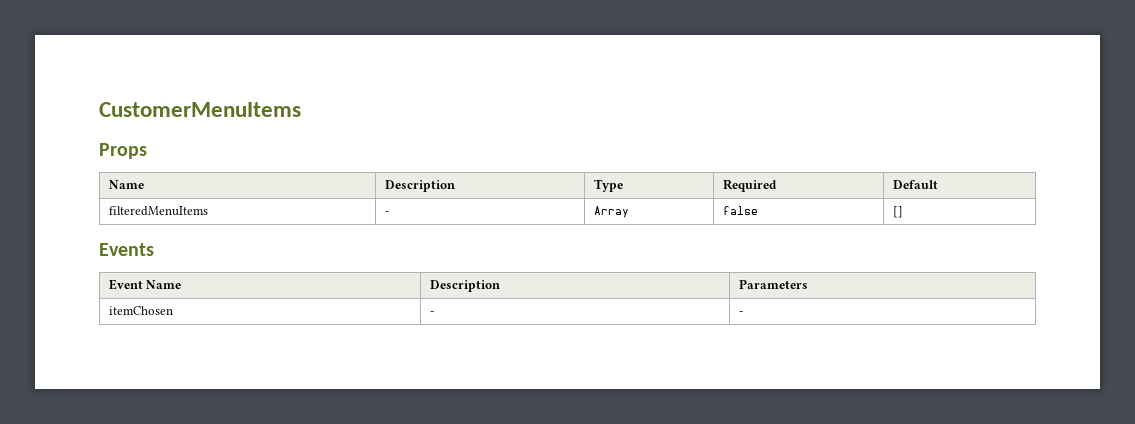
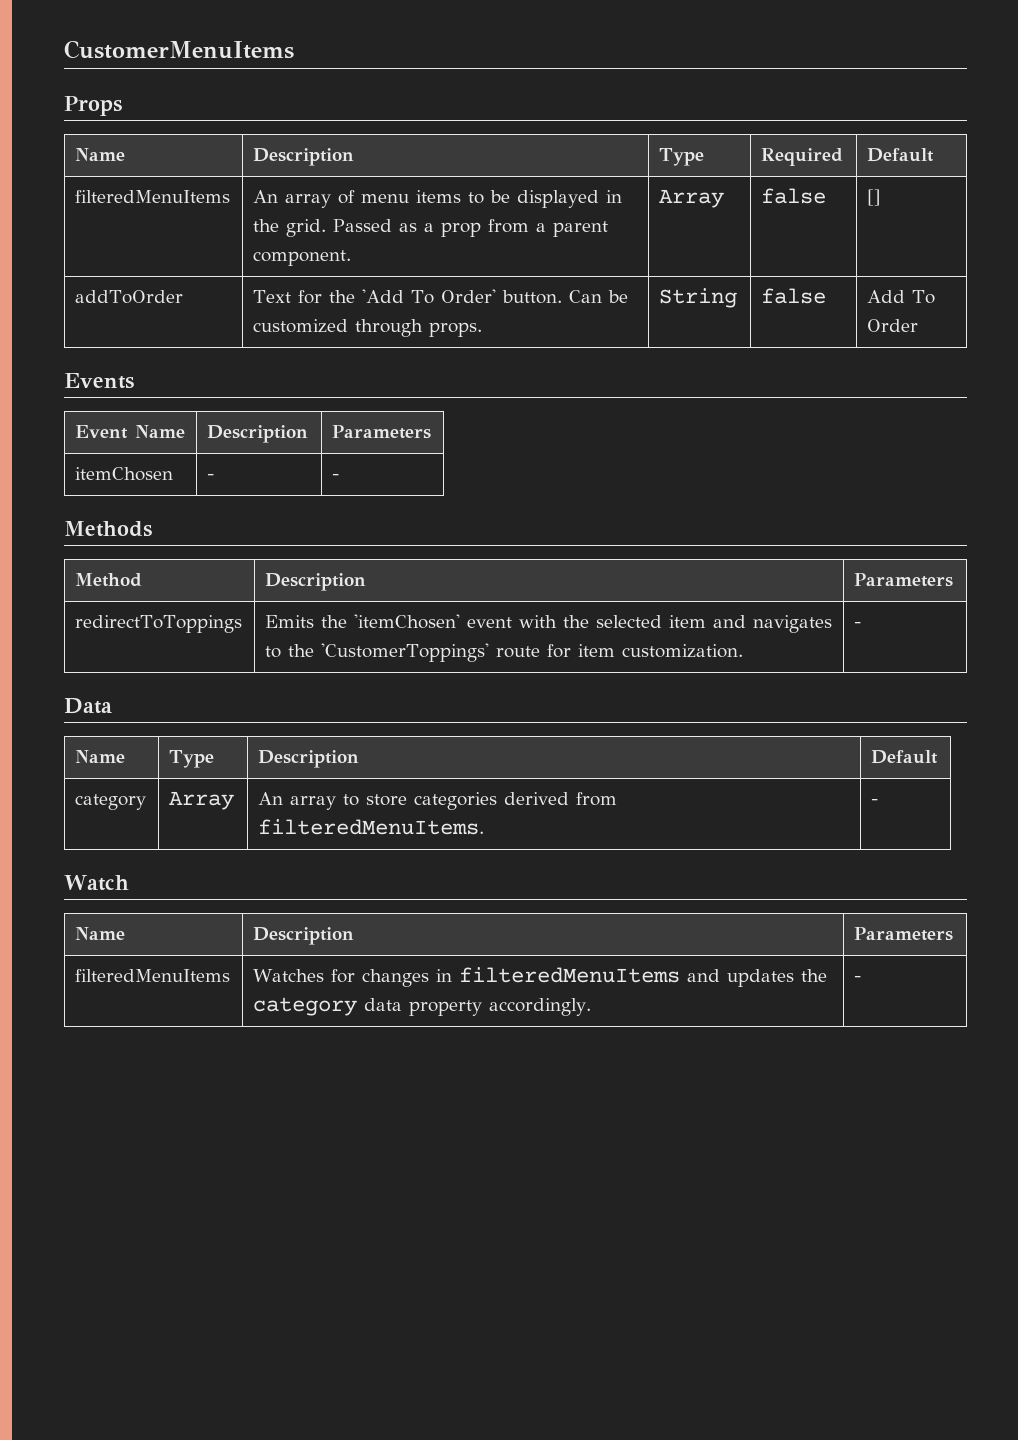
[384,211,389,215] [593,206,629,218] [722,206,758,215] [892,206,903,218] - | Array | false | [] -> [253,190,623,208] [253,219,609,237] [253,250,352,266] [659,189,725,208] [761,188,827,204] [867,189,882,206] [75,290,184,304] [253,289,629,304] [253,319,483,337] [659,288,738,308] [761,288,827,304] [867,290,936,304] [867,319,919,332] An array of menu items to be displayed in the grid. Passed as a prop from a parent component. | Array | false | [] // addToOrder | Text for the 'Add To Order' button. Can be customized through props. | String | false | Add To Order
(743, 313) none -> [64,521,152,537] [75,573,143,587] [265,573,367,591] [854,573,954,587] [75,615,243,633] [265,614,833,633] [265,643,744,662] [854,622,862,628] [64,698,112,714] [75,750,126,763] [169,750,215,768] [258,750,360,768] [871,750,939,764] [75,794,147,810] [169,791,235,810] [258,792,618,810] [258,819,485,835] [871,799,879,805] [64,875,129,891] [75,927,126,940] [253,927,355,945] [854,927,954,941] [75,969,231,982] [253,967,828,987] [253,997,592,1016] [854,976,862,982] // Methods // Method | Description | Parameters // redirectToToppings | Emits the 'itemChosen' event with the selected item and navigates to the 'CustomerToppings' route for item customization. | - // Data // Name | Type | Description | Default // category | Array | An array to store categories derived from filteredMenuItems. | - // Watch // Name | Description | Parameters // filteredMenuItems | Watches for changes in filteredMenuItems and updates the category data property accordingly. | -

